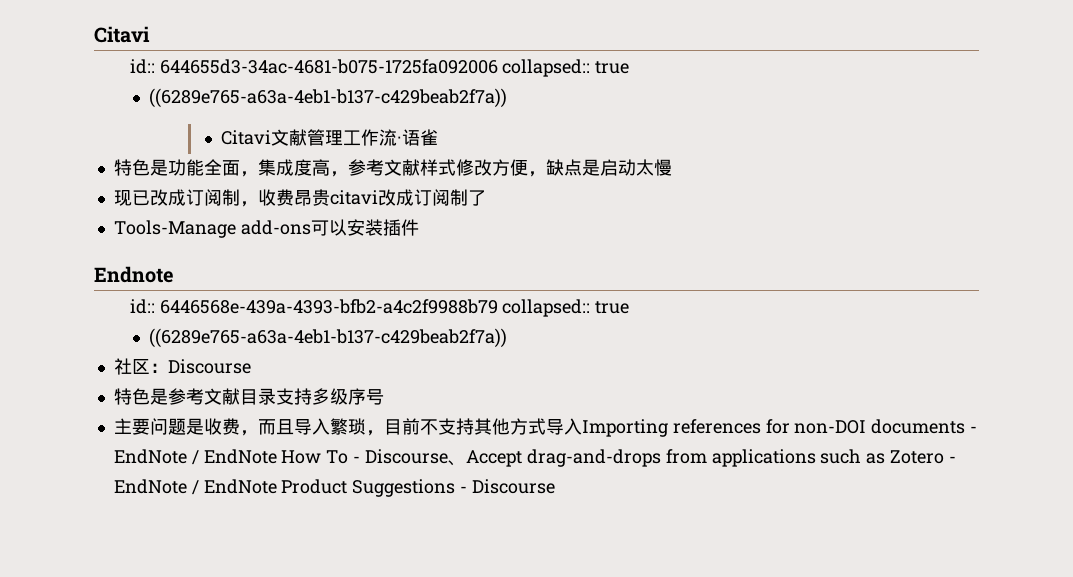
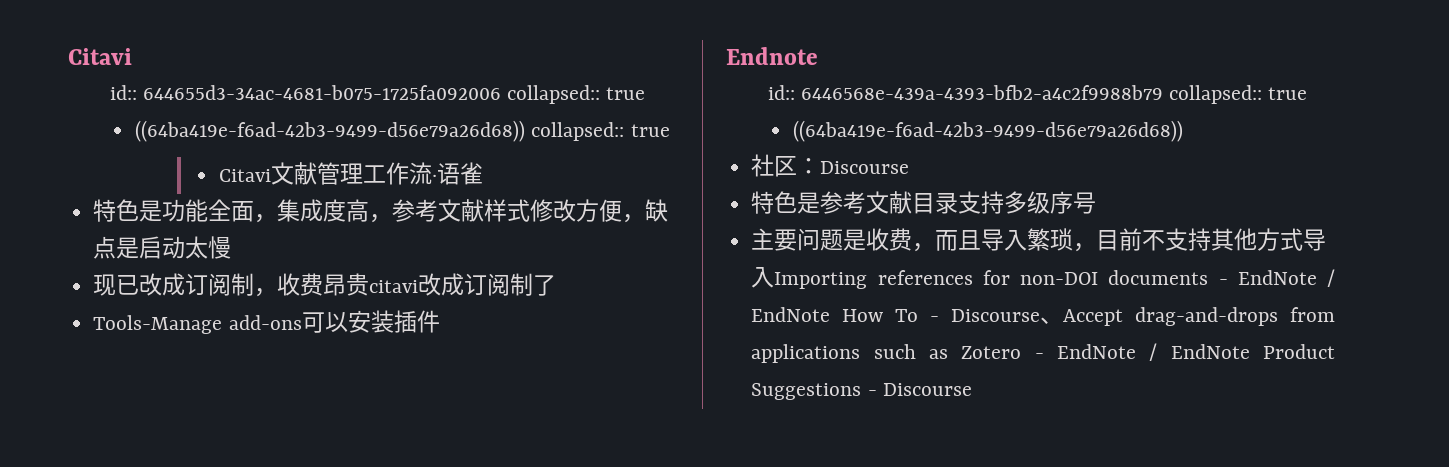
[149,88,508,108] ((6289e765-a63a-4eb1-b137-c429beab2f7a)) -> [135,120,670,142] ((64ba419e-f6ad-42b3-9499-d56e79a26d68)) collapsed:: true
[149,328,508,348] ((6289e765-a63a-4eb1-b137-c429beab2f7a)) -> [793,120,1184,142] ((64ba419e-f6ad-42b3-9499-d56e79a26d68))

